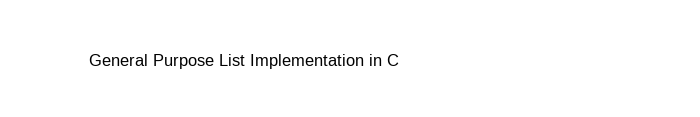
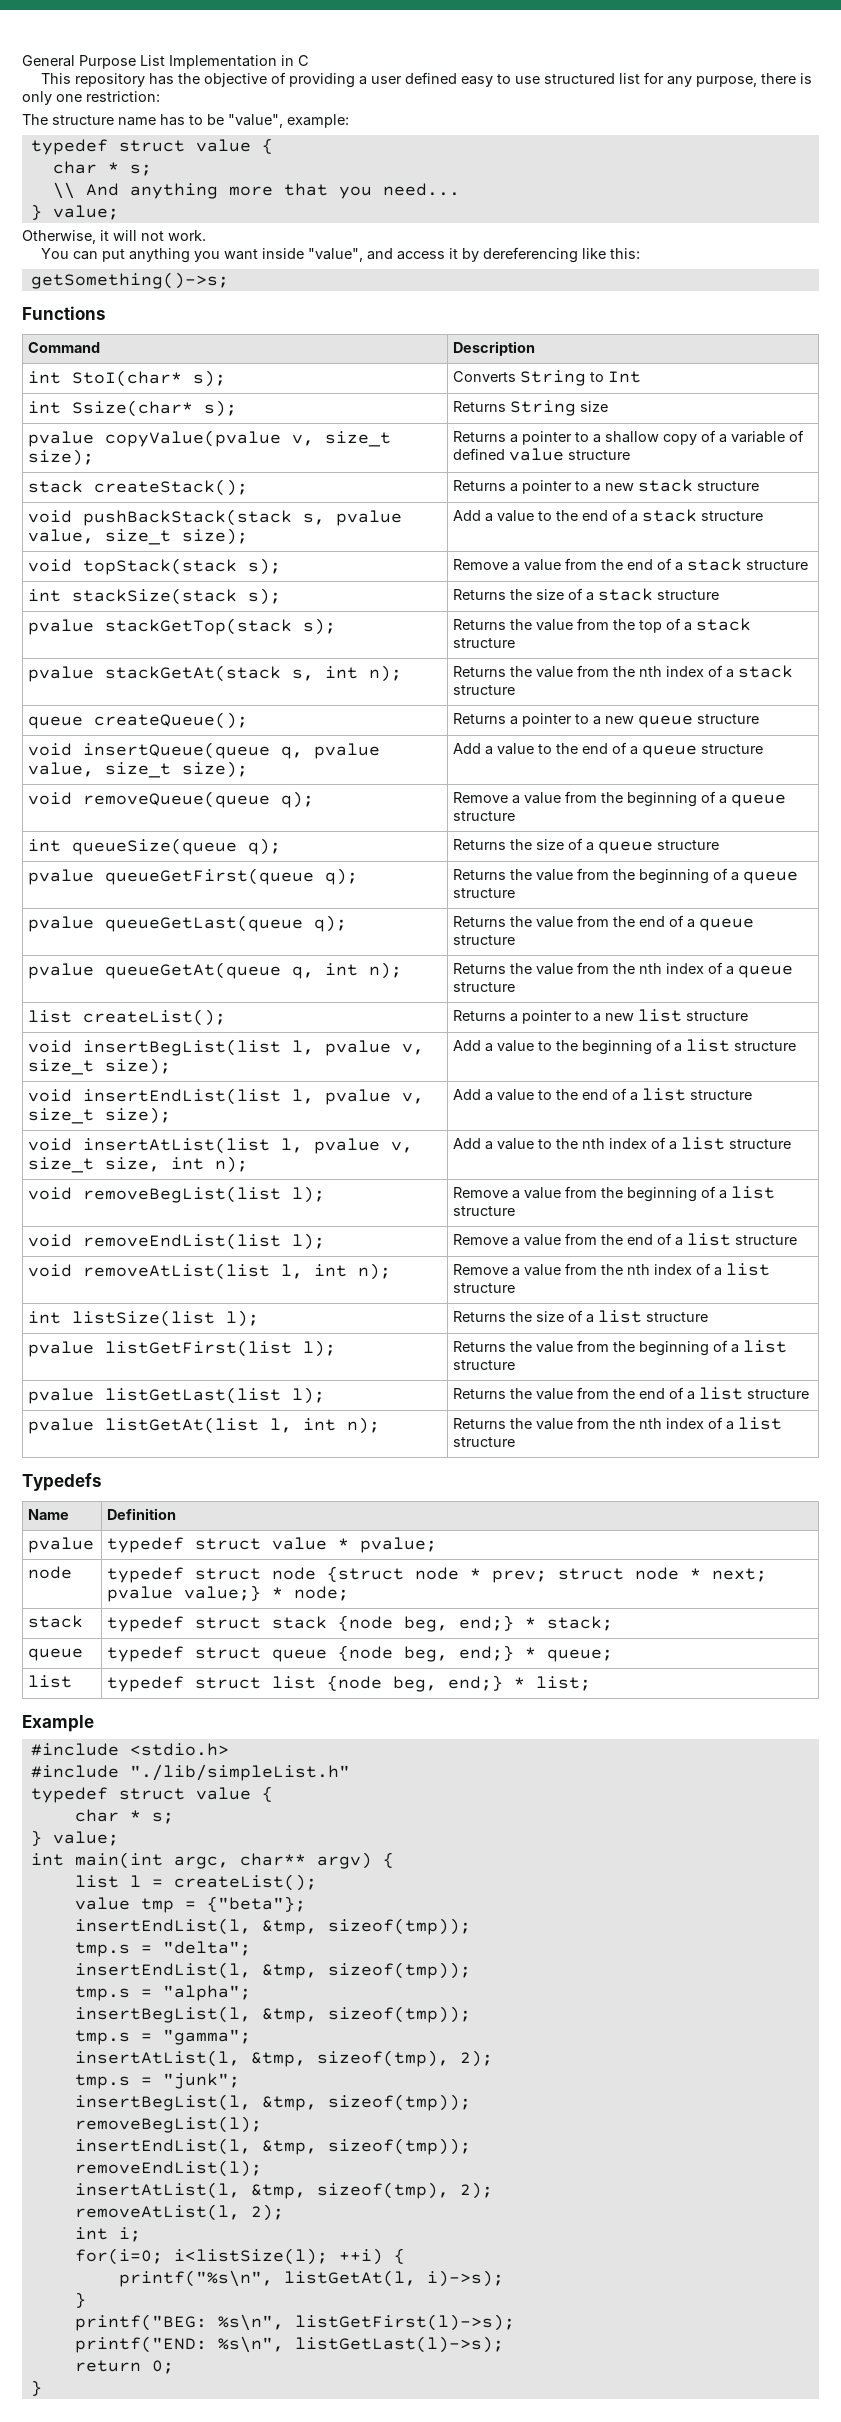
(399, 60) none -> [41,72,813,88] [22,91,160,105] [22,114,349,128] [30,138,273,155] [52,161,152,176] [52,182,460,199] [30,204,119,220] [22,230,206,244] [41,247,641,263] [30,272,229,289] [22,306,106,320] [28,342,101,353] [453,341,536,356] [28,370,227,387] [453,370,642,386] [28,400,238,417] [453,400,609,416] [28,430,392,447] [28,449,95,466] [453,430,805,445] [453,448,631,461] [28,479,249,496] [453,479,760,494] [28,509,403,526] [28,528,249,545] [453,509,764,522] [28,558,282,575] [453,558,809,571] [28,588,282,605] [453,588,720,601] [28,618,337,635] [453,618,752,633] [453,638,516,648] [28,665,403,682] [453,665,794,678] [453,685,516,695] [28,712,249,729] [453,713,760,728] [28,742,381,759] [28,761,249,778] [453,742,764,758] [28,791,315,808] [453,791,787,807] [453,811,516,821] [28,838,282,855] [453,838,720,854] [28,868,359,885] [453,868,799,884] [453,888,516,898] [28,915,348,932] [453,915,755,931] [453,935,516,945] [28,962,403,979] [453,962,794,978] [453,982,516,992] [28,1009,227,1026] [453,1009,749,1024] [28,1039,425,1056] [28,1058,172,1075] [453,1039,797,1055] [28,1088,425,1105] [28,1107,172,1124] [453,1088,753,1101] [28,1137,414,1154] [28,1156,249,1173] [453,1137,792,1150] [28,1186,326,1203] [453,1186,776,1202] [453,1206,516,1216] [28,1233,326,1250] [453,1233,798,1246] [28,1263,392,1280] [453,1263,771,1276] [453,1283,516,1293] [28,1310,260,1327] [453,1310,709,1323] [28,1340,337,1357] [453,1340,788,1356] [453,1360,516,1370] [28,1387,326,1404] [453,1387,810,1400] [28,1417,381,1434] [453,1417,783,1430] [453,1437,516,1447] [22,1473,102,1491] [28,1509,70,1520] [107,1508,177,1520] [28,1537,95,1553] [107,1537,438,1553] [28,1566,73,1579] [107,1566,768,1583] [107,1585,350,1602] [28,1615,84,1628] [107,1615,614,1632] [28,1648,84,1661] [107,1645,614,1662] [28,1675,73,1688] [107,1675,592,1692] [22,1715,94,1732] [30,1743,229,1756] [30,1764,350,1781] [30,1786,273,1803] [74,1809,174,1824] [30,1830,119,1846] [30,1852,394,1869] [74,1874,317,1891] [74,1896,306,1913] [74,1918,471,1935] [74,1941,251,1957] [74,1962,471,1979] [74,1985,251,2001] [74,2006,471,2023] [74,2029,251,2045] [74,2050,493,2067] [74,2073,240,2089] [74,2094,471,2111] [74,2116,262,2133] [74,2138,471,2155] [74,2160,262,2177] [74,2182,493,2199] [74,2204,284,2221] [74,2227,141,2242] [74,2248,405,2265] [118,2270,504,2287] [74,2292,86,2308] [74,2314,515,2331] [74,2336,504,2353] [74,2360,174,2374] [30,2380,42,2396] // This repository has the objective of providing a user defined easy to use structured list for any purpose, there is only one restriction: // The structure name has to be "value", example: // typedef struct value { // char * s; // \\ And anything more that you need... // } value; // Otherwise, it will not work. // You can put anything you want inside "value", and access it by dereferencing like this: // getSomething()->s; // Functions // Command | Description // int StoI(char* s); | Converts String to Int // int Ssize(char* s); | Returns String size // pvalue copyValue(pvalue v, size_t size); | Returns a pointer to a shallow copy of a variable of defined value structure // stack createStack(); | Returns a pointer to a new stack structure // void pushBackStack(stack s, pvalue value, size_t size); | Add a value to the end of a stack structure // void topStack(stack s); | Remove a value from the end of a stack structure // int stackSize(stack s); | Returns the size of a stack structure // pvalue stackGetTop(stack s); | Returns the value from the top of a stack structure // pvalue stackGetAt(stack s, int n); | Returns the value from the nth index of a stack structure // queue createQueue(); | Returns a pointer to a new queue structure // void insertQueue(queue q, pvalue value, size_t size); | Add a value to the end of a queue structure // void removeQueue(queue q); | Remove a value from the beginning of a queue structure // int queueSize(queue q); | Returns the size of a queue structure // pvalue queueGetFirst(queue q); | Returns the value from the beginning of a queue structure // pvalue queueGetLast(queue q); | Returns the value from the end of a queue structure // pvalue queueGetAt(queue q, int n); | Returns the value from the nth index of a queue structure // list createList(); | Returns a pointer to a new list structure // void insertBegList(list l, pvalue v, size_t size); | Add a value to the beginning of a list structure // void insertEndList(list l, pvalue v, size_t size); | Add a value to the end of a list structure // void insertAtList(list l, pvalue v, size_t size, int n); | Add a value to the nth index of a list structure // void removeBegList(list l); | Remove a value from the beginning of a list structure // void removeEndList(list l); | Remove a value from the end of a list structure // void removeAtList(list l, int n); | Remove a value from the nth index of a list structure // int listSize(list l); | Returns the size of a list structure // pvalue listGetFirst(list l); | Returns the value from the beginning of a list structure // pvalue listGetLast(list l); | Returns the value from the end of a list structure // pvalue listGetAt(list l, int n); | Returns the value from the nth index of a list structure // Typedefs // Name | Definition // pvalue | typedef struct value * pvalue; // node | typedef struct node {struct node * prev; struct node * next; pvalue value;} * node; // stack | typedef struct stack {node beg, end;} * stack; // queue | typedef struct queue {node beg, end;} * queue; // list | typedef struct list {node beg, end;} * list; // Example // #include <stdio.h> // #include "./lib/simpleList.h" // typedef struct value { // char * s; // } value; // int main(int argc, char** argv) { // list l = createList(); // value tmp = {"beta"}; // insertEndList(l, &tmp, sizeof(tmp)); // tmp.s = "delta"; // insertEndList(l, &tmp, sizeof(tmp)); // tmp.s = "alpha"; // insertBegList(l, &tmp, sizeof(tmp)); // tmp.s = "gamma"; // insertAtList(l, &tmp, sizeof(tmp), 2); // tmp.s = "junk"; // insertBegList(l, &tmp, sizeof(tmp)); // removeBegList(l); // insertEndList(l, &tmp, sizeof(tmp)); // removeEndList(l); // insertAtList(l, &tmp, sizeof(tmp), 2); // removeAtList(l, 2); // int i; // for(i=0; i<listSize(l); ++i) { // printf("%s\n", listGetAt(l, i)->s); // } // printf("BEG: %s\n", listGetFirst(l)->s); // printf("END: %s\n", listGetLast(l)->s); // return 0; // }

